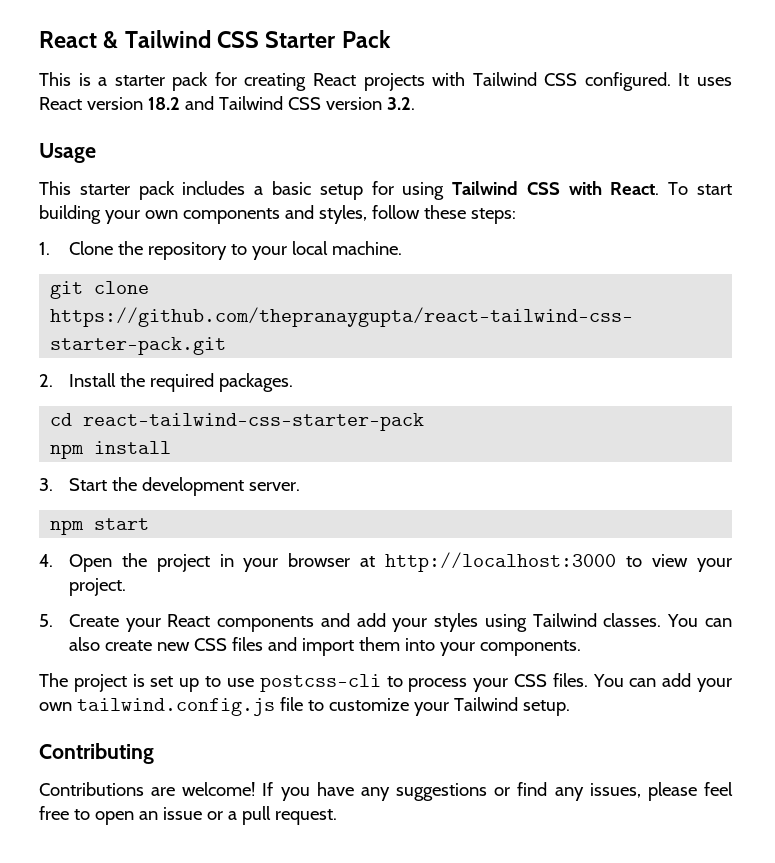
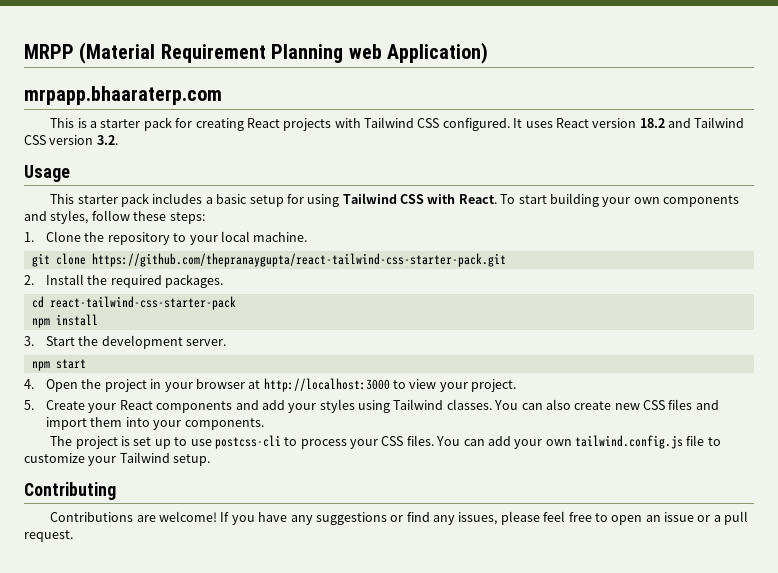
[39,30,391,49] React & Tailwind CSS Starter Pack -> [24,42,488,64] [24,86,222,105] MRPP (Material Requirement Planning web Application) // mrpapp.bhaaraterp.com

